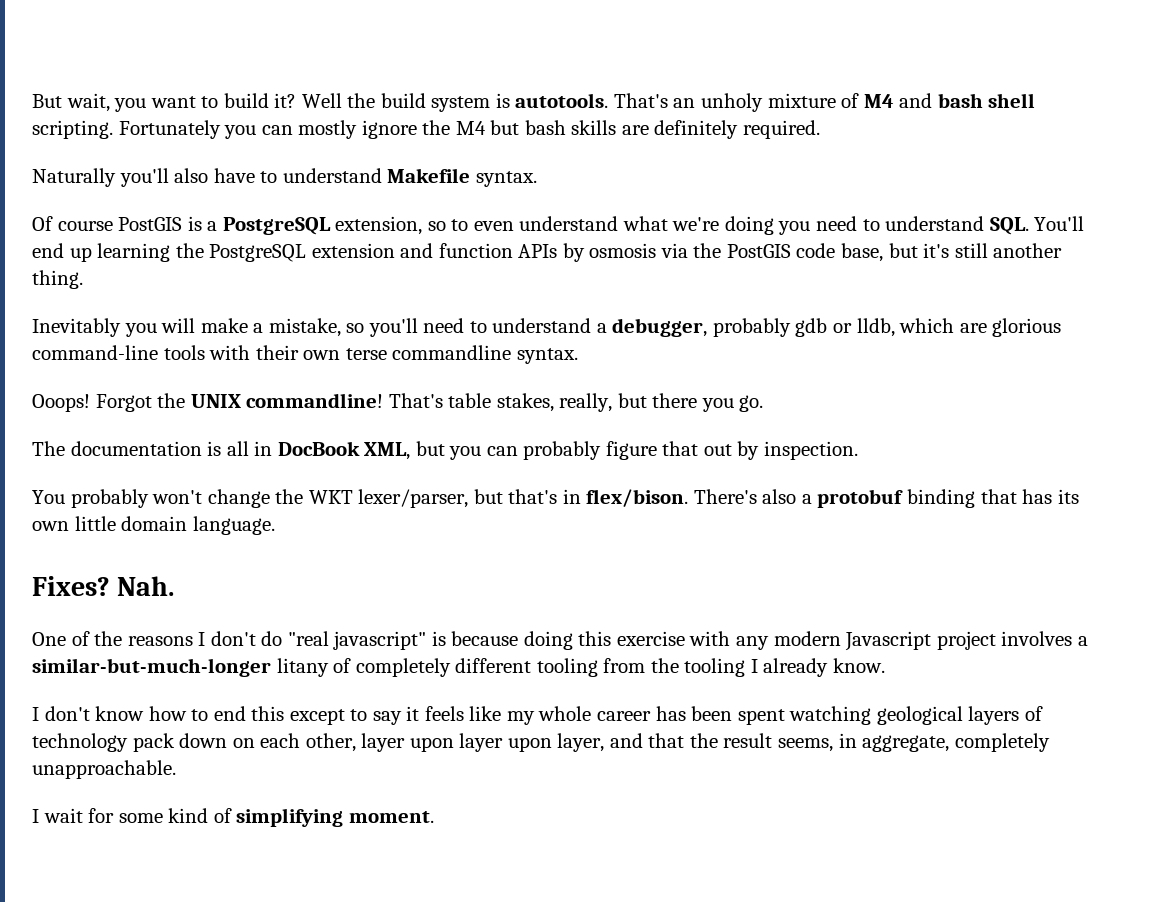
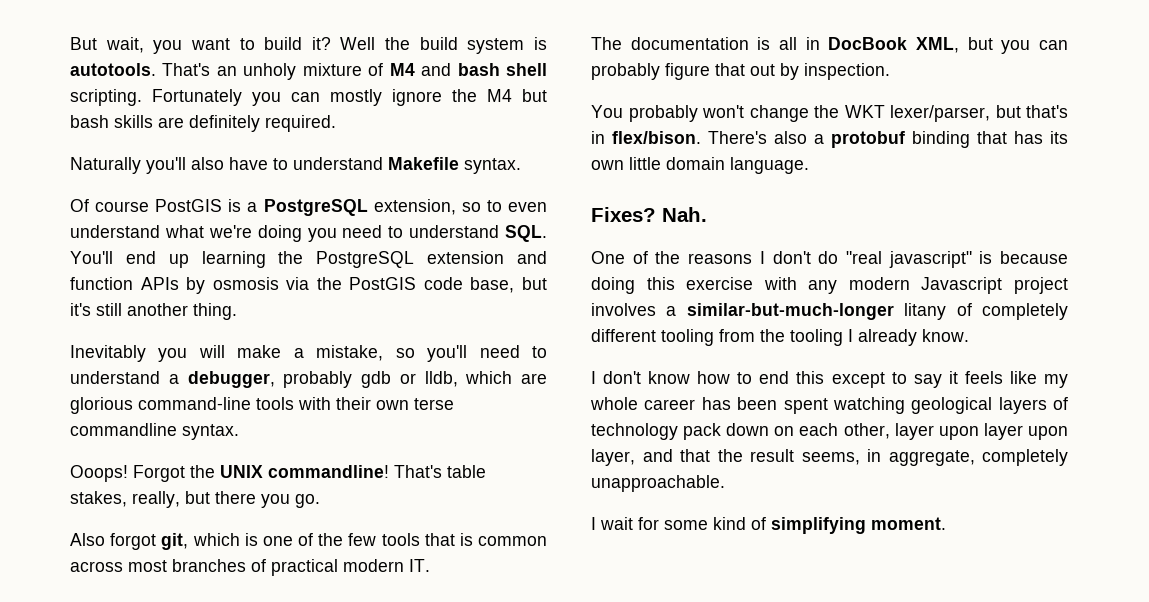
(764, 403) none -> [70,533,547,550] [70,559,430,576] // Also forgot git, which is one of the few tools that is common across most branches of practical modern IT.

